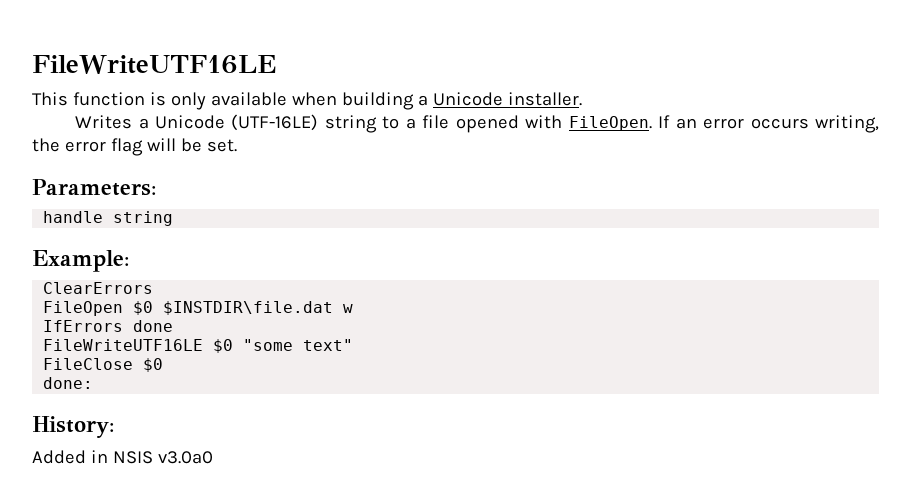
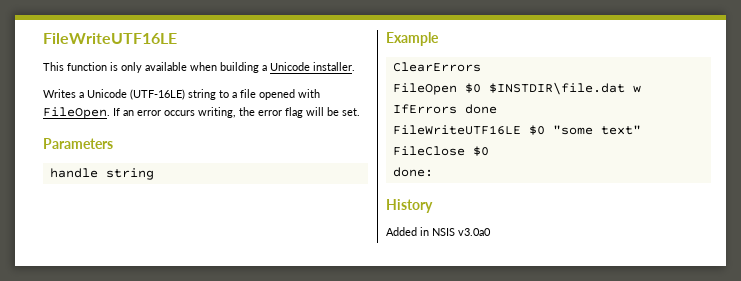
[32,179,157,196] Parameters: -> [43,138,113,149] Parameters
[32,250,130,272] Example: -> [386,32,439,46] Example
[32,416,115,438] History: -> [386,199,433,213] History

